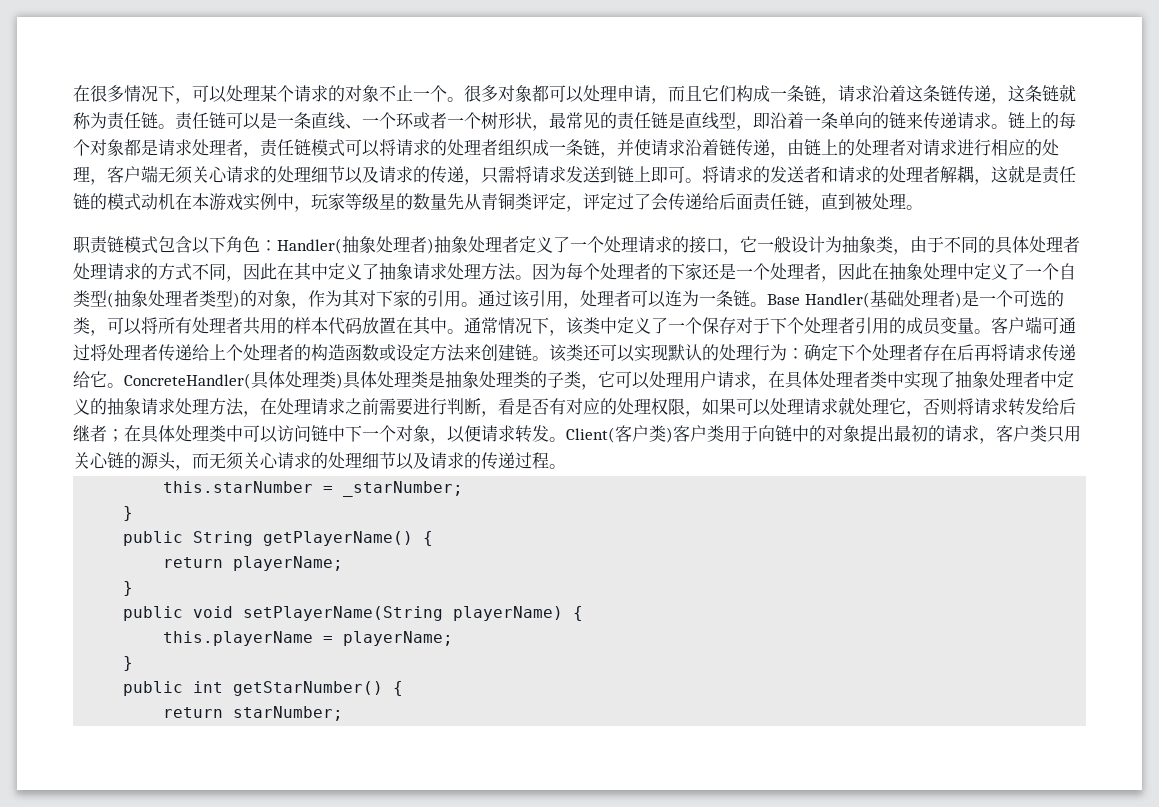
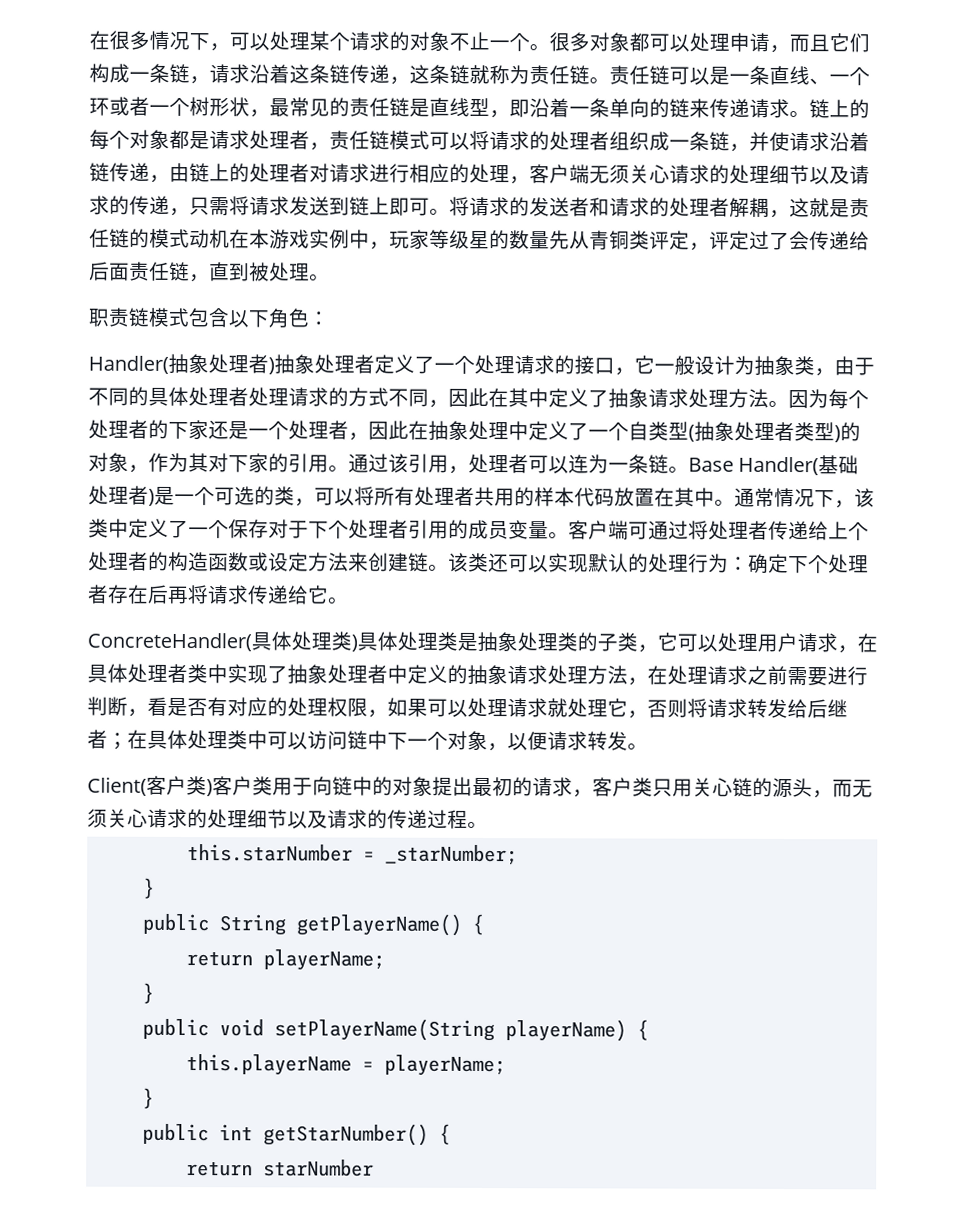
(277, 245) none -> (329, 318) //
(124, 385) none -> (349, 600) //
(566, 439) none -> (648, 746) //
[233,706,344,721] starNumber; -> [262,1159,374,1177] starNumber

